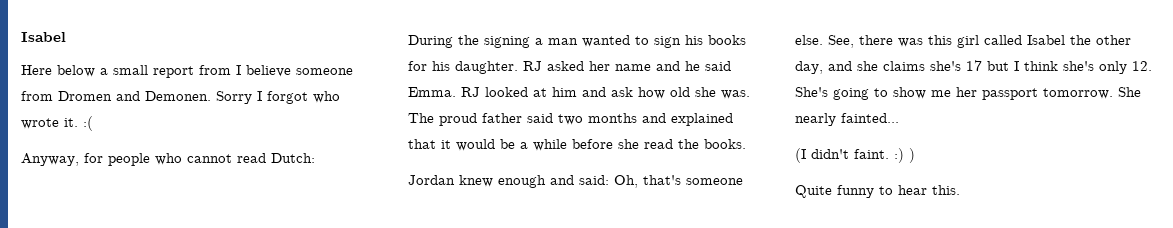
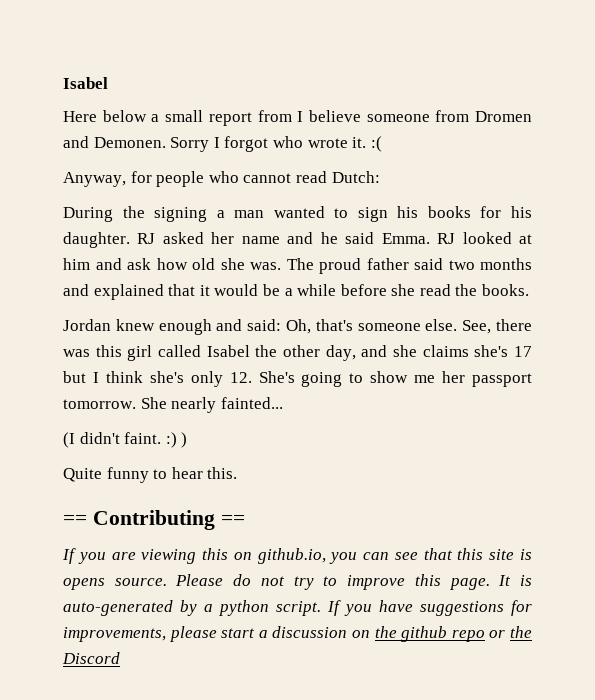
(960, 190) none -> [63,510,245,530] [62,548,532,564] [63,574,532,590] [63,600,532,616] [63,626,533,642] [62,652,120,664] // == Contributing == // If you are viewing this on github.io, you can see that this site is opens source. Please do not try to improve this page. It is auto-generated by a python script. If you have suggestions for improvements, please start a discussion on the github repo or the Discord

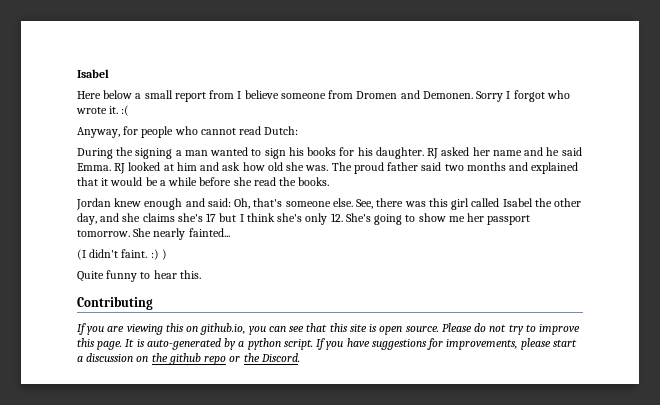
[63,515,87,525] == -> (201, 274) none
[220,515,245,525] == -> (153, 303) none
[63,578,105,590] opens -> [379,326,403,335] open
[62,652,120,664] Discord -> [260,353,300,362] Discord.

